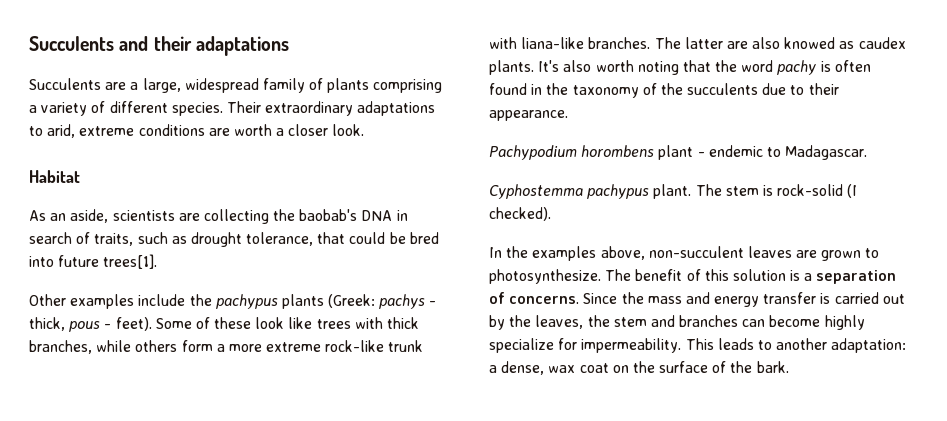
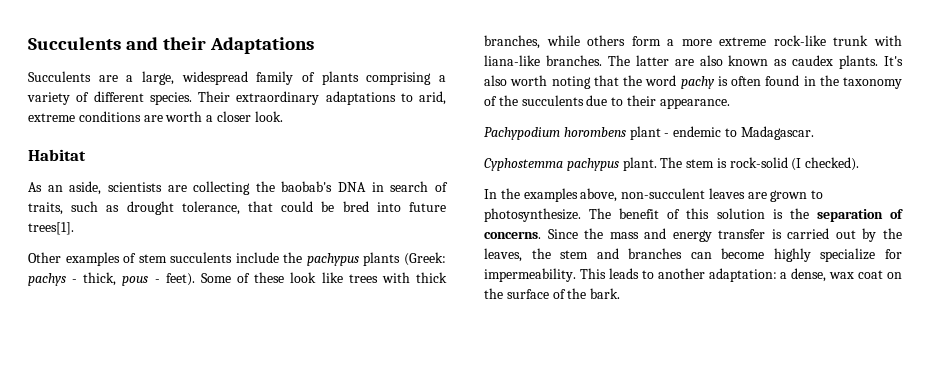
[195,36,289,56] adaptations -> [210,37,315,54] Adaptations
(135, 301) none -> [123,252,233,263] of stem succulents
[784,37,836,49] knowed -> [728,55,769,66] known
[804,273,813,281] a -> [789,208,809,219] the

